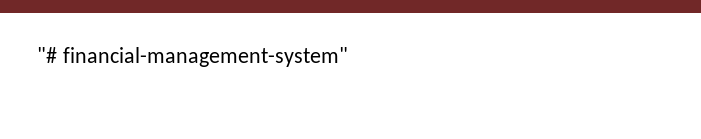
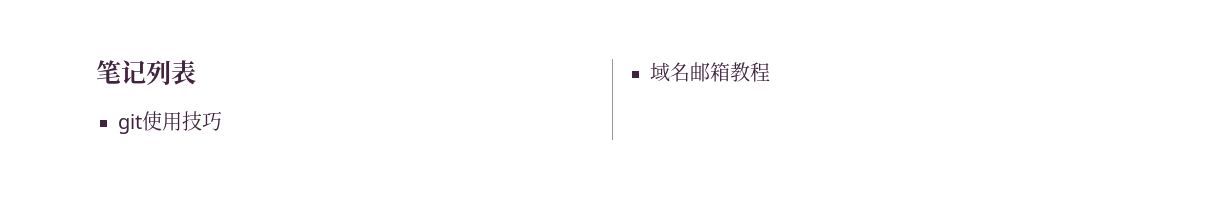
[37,47,348,67] "# financial-management-system" -> [96,60,196,86] [118,111,222,134] [650,62,770,82] 笔记列表 // git使用技巧 // 域名邮箱教程

